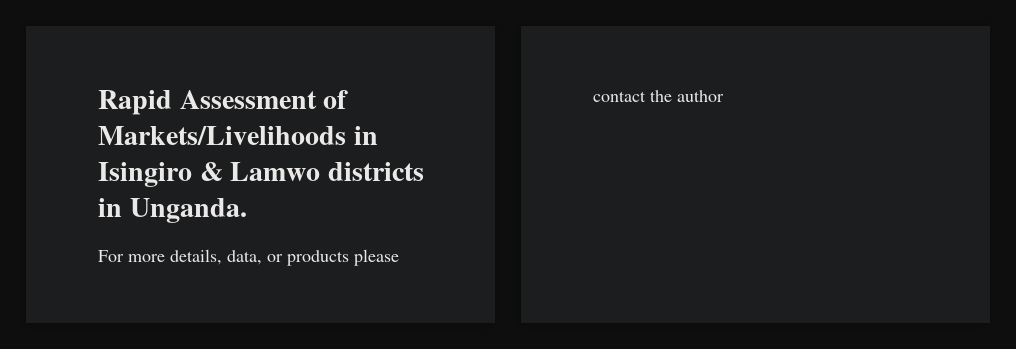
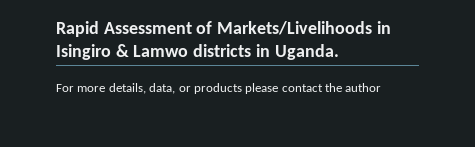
[129,198,247,223] Unganda. -> [274,44,339,60] Uganda.

